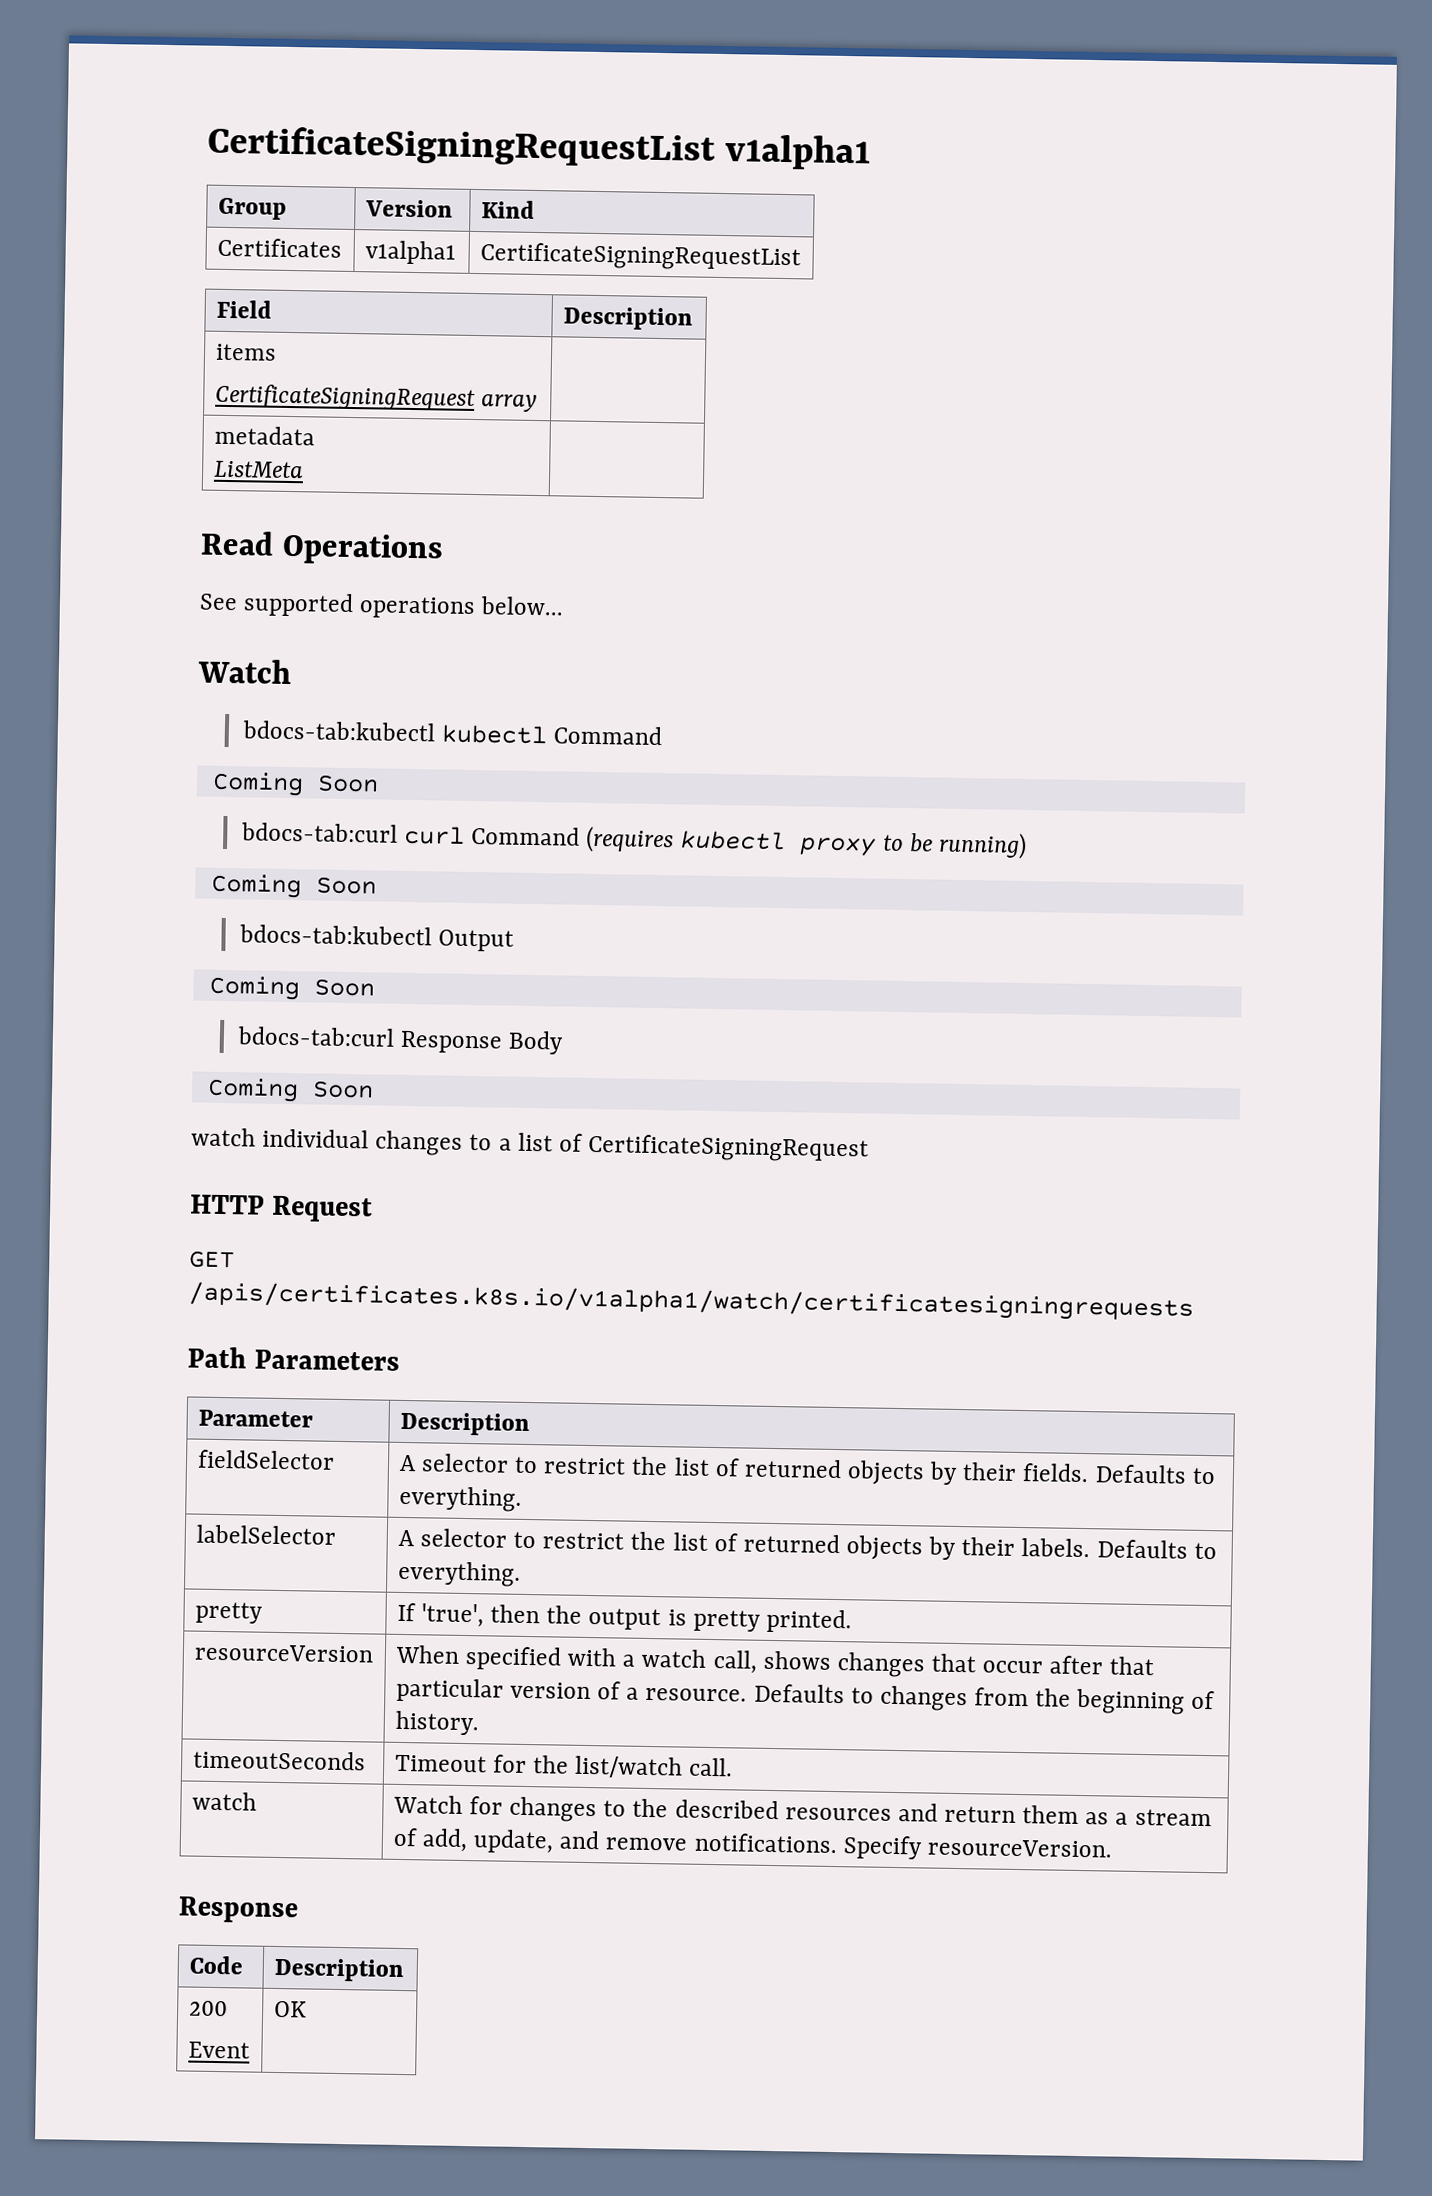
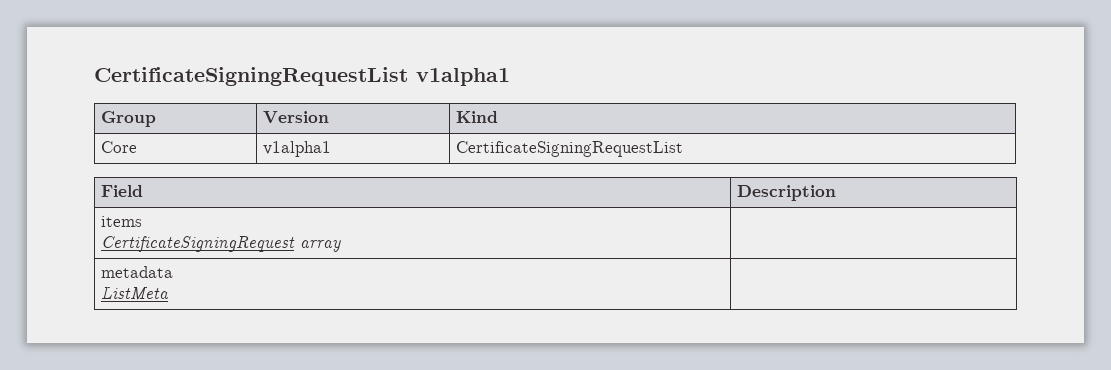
[216,237,342,258] Certificates -> [100,141,137,153] Core
[200,530,444,566] [199,592,565,620] [197,658,292,685] [241,720,664,746] [211,771,379,797] [240,822,1027,859] [210,873,377,899] [238,924,514,952] [208,975,375,1001] [236,1026,565,1055] [206,1077,374,1103] [191,1127,870,1163] [190,1194,374,1223] [189,1250,235,1269] [188,1281,1194,1322] [187,1346,401,1371] [197,1409,313,1428] [399,1411,530,1437] [196,1449,335,1470] [398,1453,1216,1486] [398,1485,522,1512] [195,1524,336,1545] [397,1528,1217,1561] [397,1560,521,1587] [194,1601,263,1624] [396,1602,852,1634] [193,1643,374,1663] [394,1644,1155,1678] [395,1677,1216,1715] [394,1710,479,1736] [192,1749,366,1771] [394,1754,734,1779] [191,1791,257,1811] [392,1794,1212,1827] [392,1827,1112,1860] [178,1896,298,1924] [188,1955,244,1975] [273,1957,404,1983] [188,2000,228,2017] [187,2041,250,2059] [273,2000,307,2018] // Read Operations // See supported operations below... // Watch // bdocs-tab:kubectl kubectl Command // Coming Soon // bdocs-tab:curl curl Command (requires kubectl proxy to be running) // Coming Soon // bdocs-tab:kubectl Output // Coming Soon // bdocs-tab:curl Response Body // Coming Soon // watch individual changes to a list of CertificateSigningRequest // HTTP Request // GET /apis/certificates.k8s.io/v1alpha1/watch/certificatesigningrequests // Path Parameters // Parameter | Description // fieldSelector | A selector to restrict the list of returned objects by their fields. Defaults to everything. // labelSelector | A selector to restrict the list of returned objects by their labels. Defaults to everything. // pretty | If 'true', then the output is pretty printed. // resourceVersion | When specified with a watch call, shows changes that occur after that particular version of a resource. Defaults to changes from the beginning of history. // timeoutSeconds | Timeout for the list/watch call. // watch | Watch for changes to the described resources and return them as a stream of add, update, and remove notifications. Specify resourceVersion. // Response // Code | Description // 200 // Event | OK -> (169, 293) none

